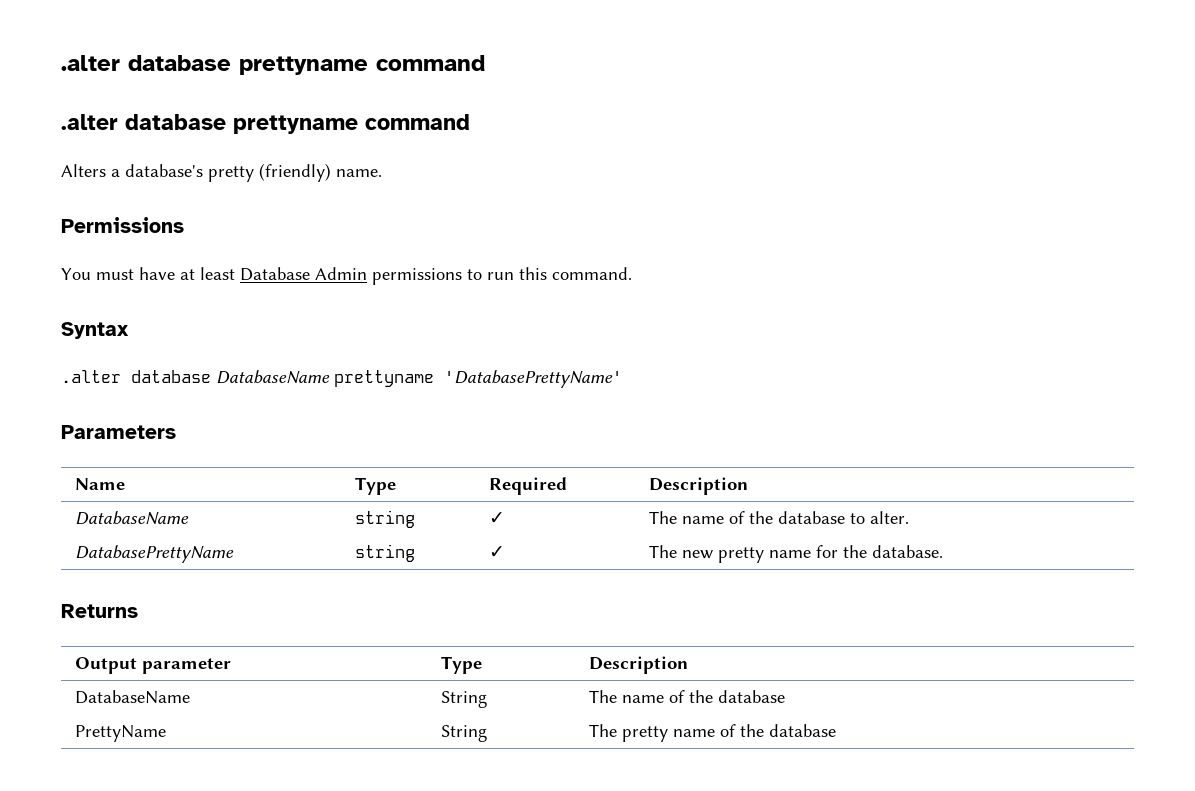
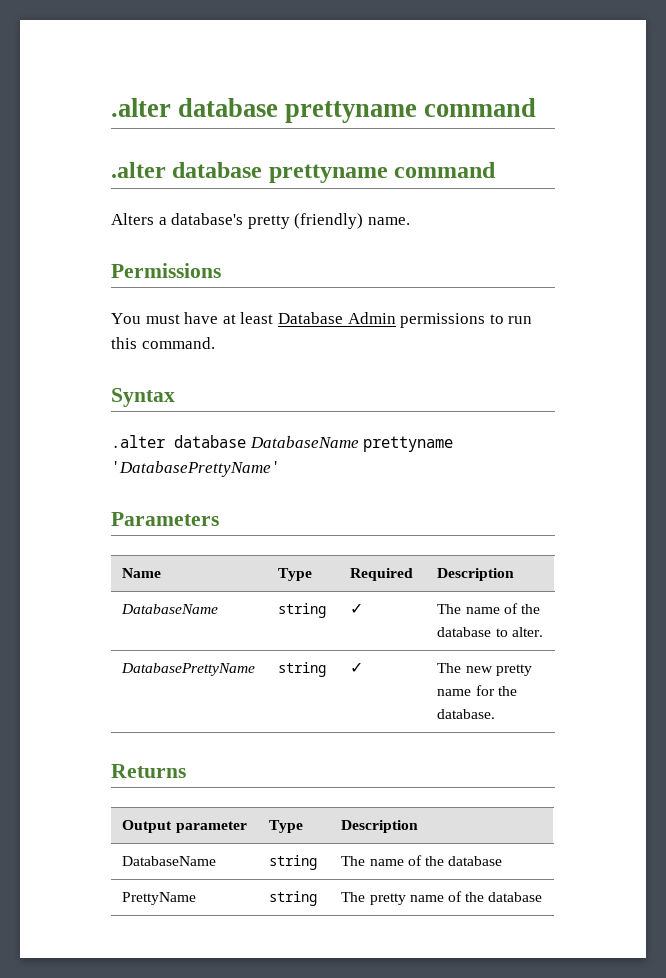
[441,691,488,708] String -> [269,855,318,870] string
[441,725,488,742] String -> [269,891,318,906] string

